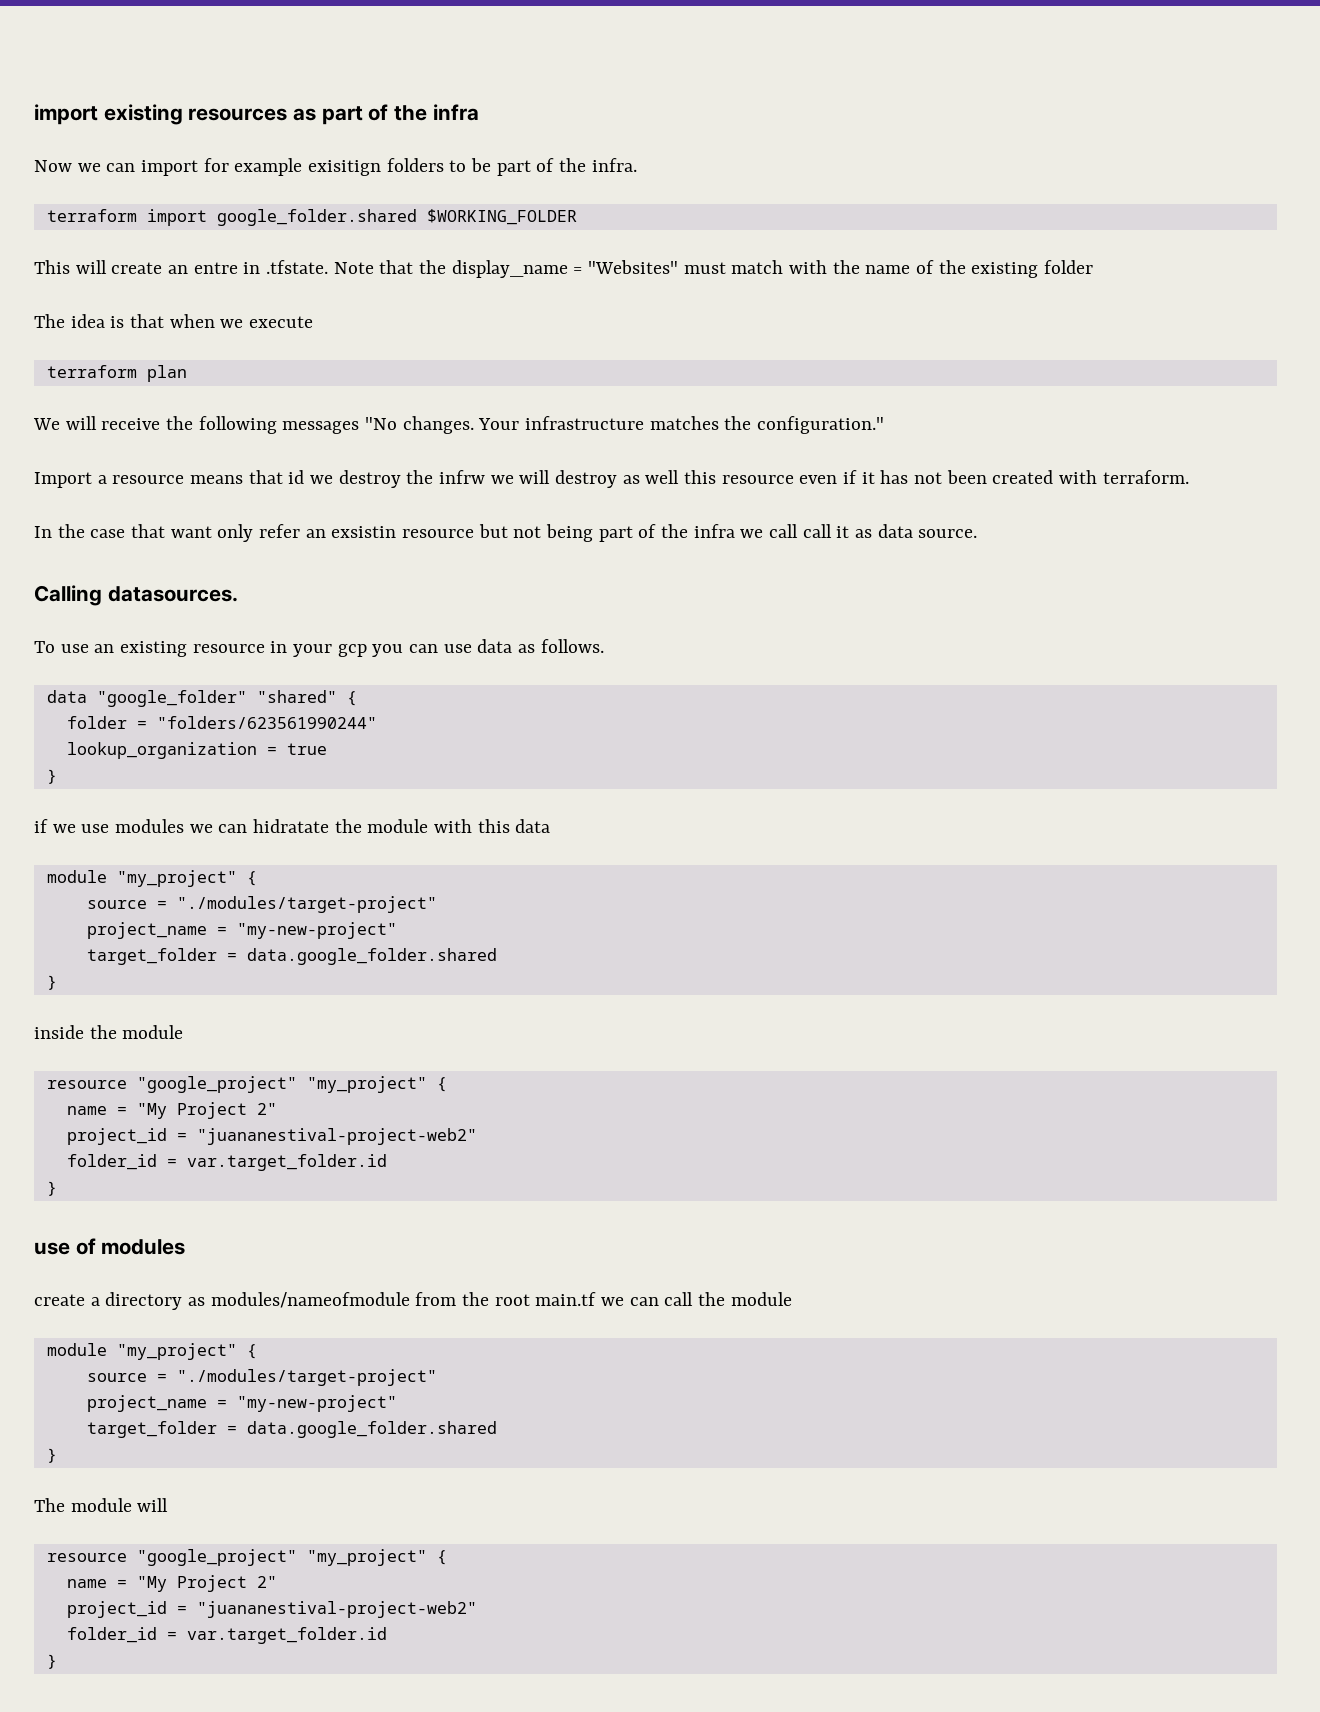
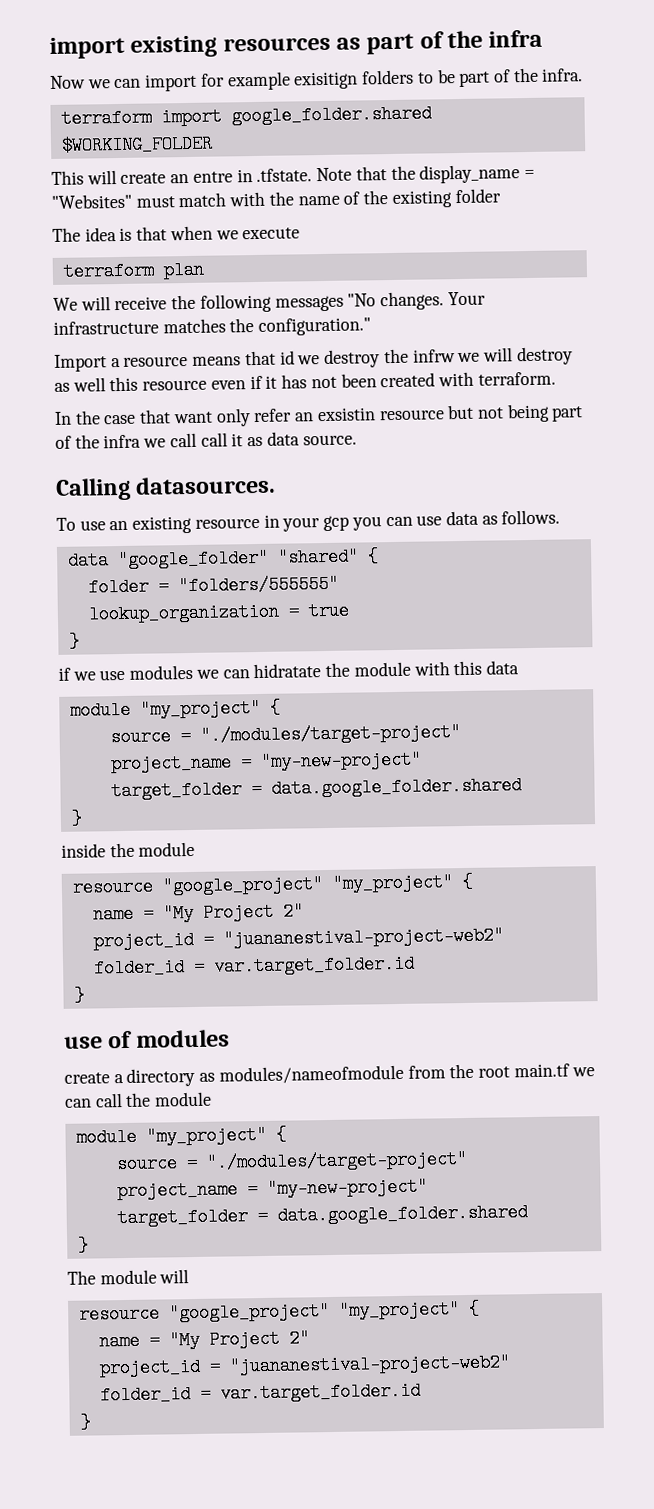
[156,716,377,729] "folders/623561990244" -> [177,574,339,596] "folders/555555"

